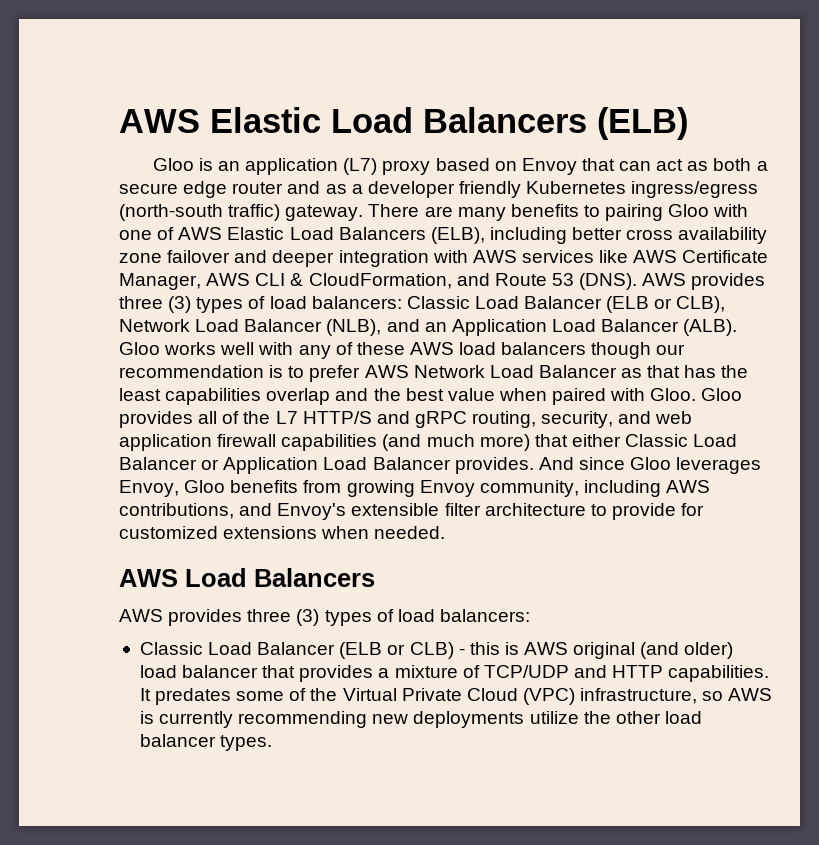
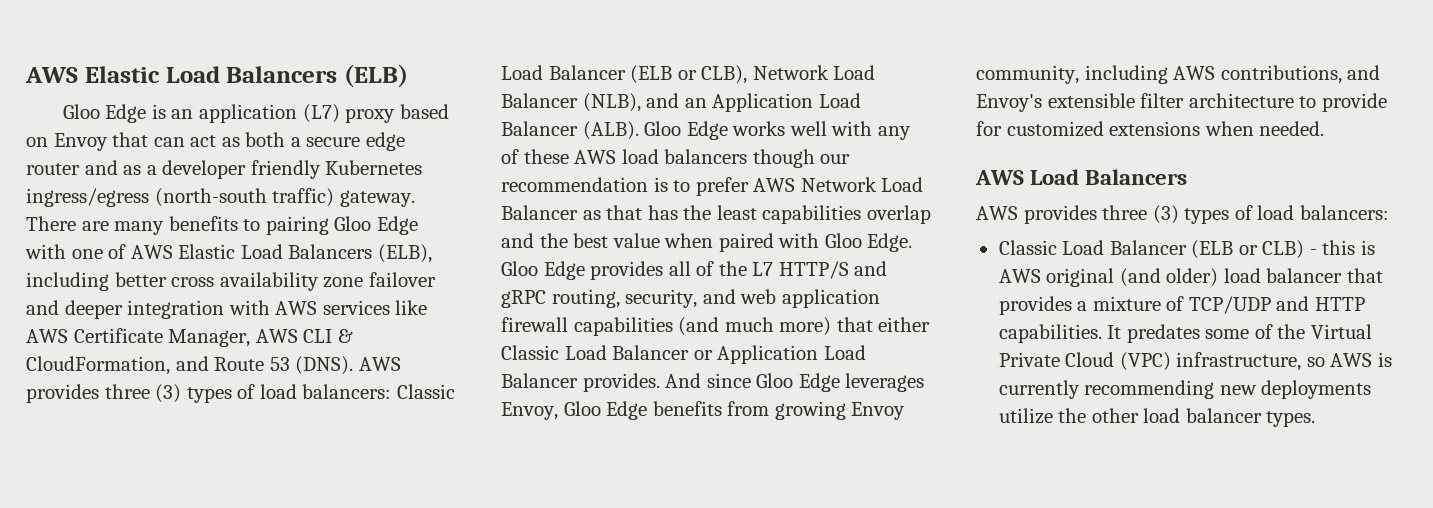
(194, 164) none -> [105,104,147,123] Edge
(710, 210) none -> [376,216,418,235] Edge
(160, 348) none -> [686,121,728,140] Edge
[650,388,743,401] Gloo. Gloo -> [824,233,913,252] [501,261,585,280] Gloo Edge. Gloo Edge
(672, 463) none -> [798,373,840,392] Edge
(226, 486) none -> [606,401,648,420] Edge

